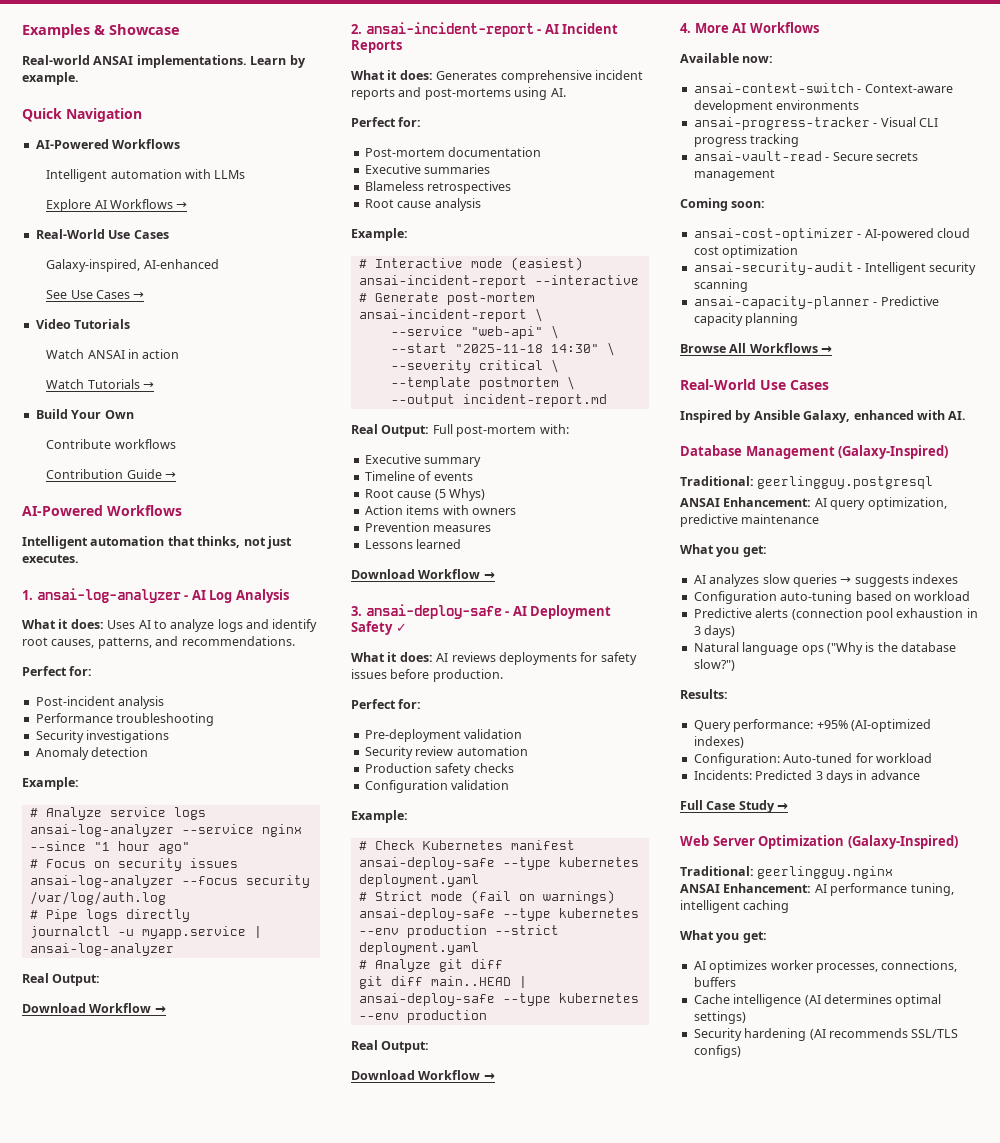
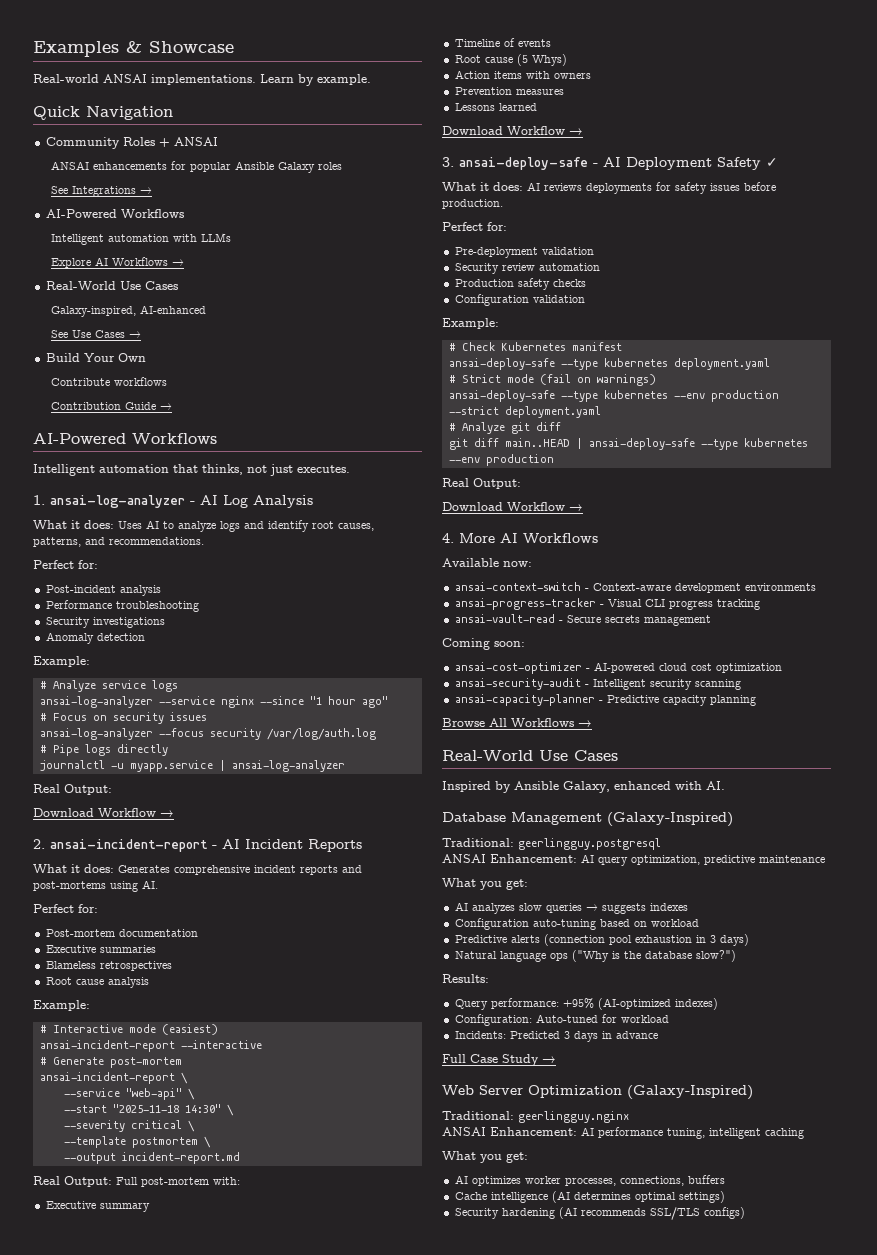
(142, 115) none -> [45,137,218,149] [51,161,343,173] [51,186,153,197] // Community Roles + ANSAI // ANSAI enhancements for popular Ansible Galaxy roles // See Integrations →
[35,319,131,329] [46,349,180,359] [46,379,155,389] // Video Tutorials // Watch ANSAI in action // Watch Tutorials → -> (142, 334) none

